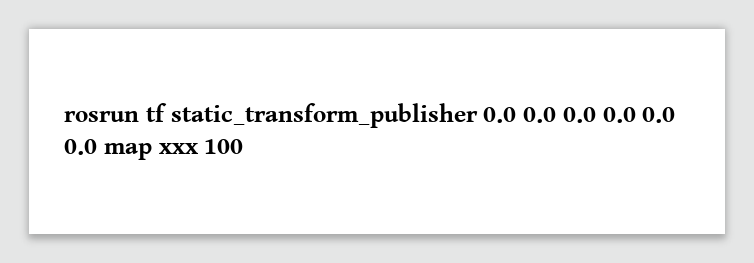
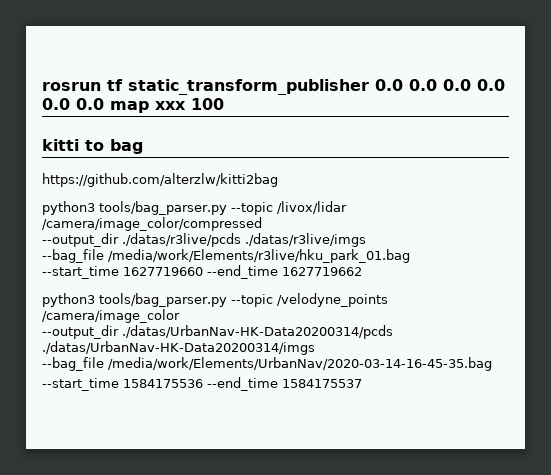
(244, 146) none -> [42,139,143,154] [42,173,278,187] [42,201,347,215] [42,217,262,231] [42,233,366,247] [42,249,410,263] [42,265,362,279] [42,293,388,307] [42,309,180,323] [42,325,393,339] [42,341,315,355] [42,357,492,371] [42,377,362,391] // kitti to bag // https://github.com/alterzlw/kitti2bag // python3 tools/bag_parser.py --topic /livox/lidar /camera/image_color/compressed // --output_dir ./datas/r3live/pcds ./datas/r3live/imgs // --bag_file /media/work/Elements/r3live/hku_park_01.bag // --start_time 1627719660 --end_time 1627719662 // python3 tools/bag_parser.py --topic /velodyne_points /camera/image_color // --output_dir ./datas/UrbanNav-HK-Data20200314/pcds ./datas/UrbanNav-HK-Data20200314/imgs // --bag_file /media/work/Elements/UrbanNav/2020-03-14-16-45-35.bag // --start_time 1584175536 --end_time 1584175537

